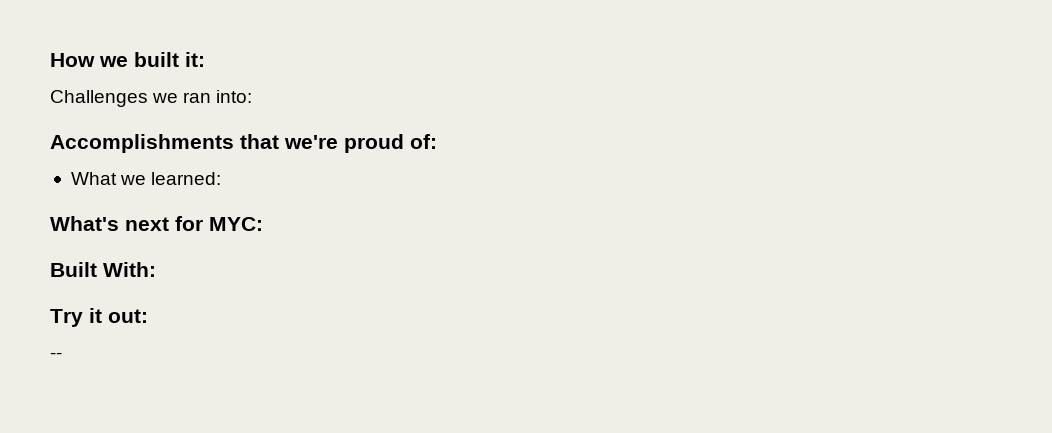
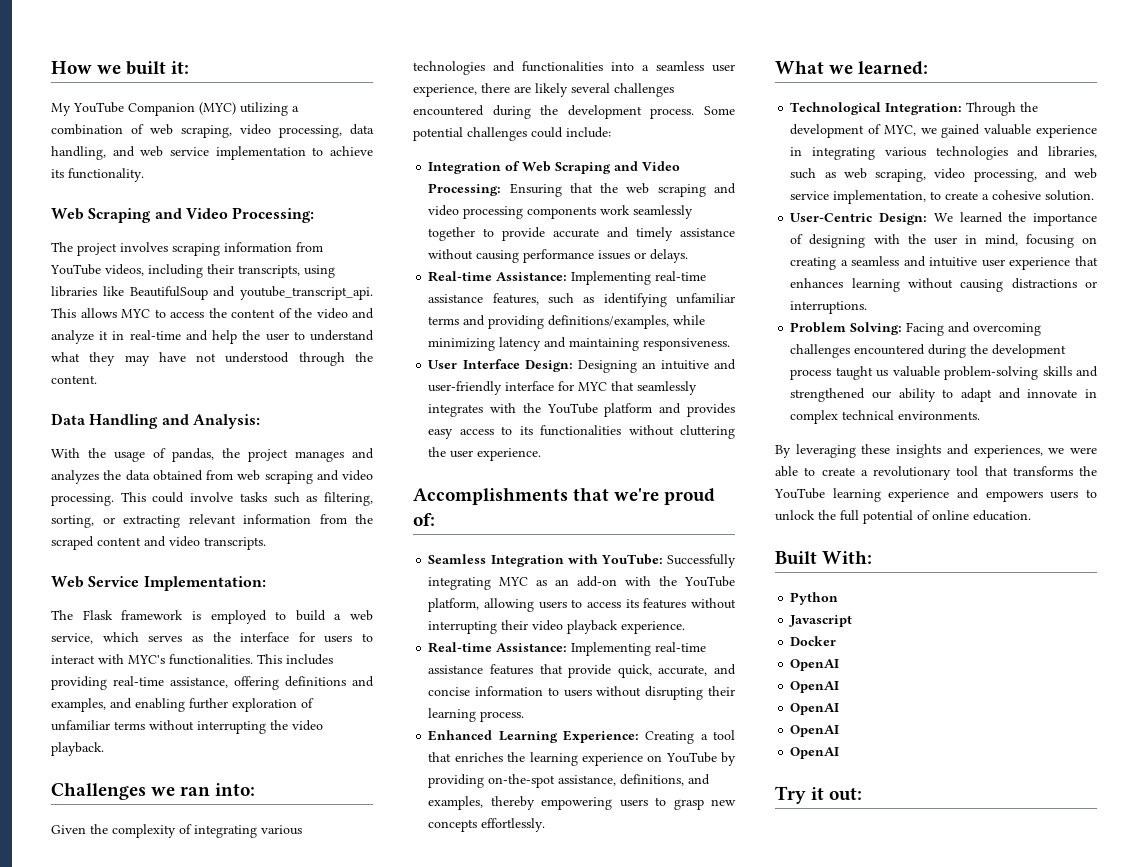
[50,90,253,107] Challenges we ran into: -> [51,102,299,116] [51,124,374,138] [51,146,373,160] [51,168,144,182] [51,207,315,223] [51,242,323,256] [50,264,335,278] [51,286,373,300] [51,308,374,319] [51,330,375,344] [51,352,373,366] [51,375,97,384] [51,413,260,429] [51,448,374,462] [51,470,373,484] [51,492,374,506] [51,514,373,528] [51,536,266,550] [51,576,266,591] [51,610,373,624] [51,632,373,644] [51,654,333,665] [51,676,374,690] [51,698,314,712] [51,720,323,734] [51,742,104,756] [51,783,256,800] [51,824,302,838] [413,61,735,75] [413,83,674,97] [413,105,735,119] [413,127,611,141] [428,161,681,174] [428,183,736,197] [428,205,694,219] [428,227,735,241] [428,249,689,263] [428,271,707,285] [428,293,735,307] [428,315,706,329] [428,337,731,351] [428,359,736,373] [428,381,698,395] [428,403,735,417] [428,425,735,439] [428,447,542,461] My YouTube Companion (MYC) utilizing a combination of web scraping, video processing, data handling, and web service implementation to achieve its functionality. // Web Scraping and Video Processing: // The project involves scraping information from YouTube videos, including their transcripts, using libraries like BeautifulSoup and youtube_transcript_api. This allows MYC to access the content of the video and analyze it in real-time and help the user to understand what they may have not understood through the content. // Data Handling and Analysis: // With the usage of pandas, the project manages and analyzes the data obtained from web scraping and video processing. This could involve tasks such as filtering, sorting, or extracting relevant information from the scraped content and video transcripts. // Web Service Implementation: // The Flask framework is employed to build a web service, which serves as the interface for users to interact with MYC's functionalities. This includes providing real-time assistance, offering definitions and examples, and enabling further exploration of unfamiliar terms without interrupting the video playback. // Challenges we ran into: // Given the complexity of integrating various technologies and functionalities into a seamless user experience, there are likely several challenges encountered during the development process. Some potential challenges could include: // Integration of Web Scraping and Video Processing: Ensuring that the web scraping and video processing components work seamlessly together to provide accurate and timely assistance without causing performance issues or delays. // Real-time Assistance: Implementing real-time assistance features, such as identifying unfamiliar terms and providing definitions/examples, while minimizing latency and maintaining responsiveness. // User Interface Design: Designing an intuitive and user-friendly interface for MYC that seamlessly integrates with the YouTube platform and provides easy access to its functionalities without cluttering the user experience.
[70,172,222,185] [50,216,263,231] [50,262,156,277] What we learned: // What's next for MYC: // Built With: -> [428,554,736,568] [428,576,735,590] [428,598,736,612] [428,620,686,634] [428,642,707,656] [428,664,736,678] [428,686,735,700] [428,708,525,722] [428,730,735,744] [428,752,736,766] [428,774,711,788] [428,796,736,810] [428,818,546,832] [775,61,929,75] [790,102,1039,116] [790,124,1097,138] [790,146,1097,160] [790,168,1097,182] [790,190,1095,204] [790,212,1097,226] [790,234,1097,248] [790,256,1098,270] [790,278,1097,292] [790,301,868,314] [790,322,1042,336] [790,344,1067,358] [790,366,1098,380] [790,388,1097,402] [790,410,981,424] [775,444,1097,458] [775,466,1097,480] [774,488,1097,502] [775,510,1031,524] [775,551,873,565] [790,592,839,605] [789,615,853,627] [790,636,837,646] [790,659,840,671] [790,681,840,693] [790,703,840,715] [790,725,840,737] [790,747,840,759] Seamless Integration with YouTube: Successfully integrating MYC as an add-on with the YouTube platform, allowing users to access its features without interrupting their video playback experience. // Real-time Assistance: Implementing real-time assistance features that provide quick, accurate, and concise information to users without disrupting their learning process. // Enhanced Learning Experience: Creating a tool that enriches the learning experience on YouTube by providing on-the-spot assistance, definitions, and examples, thereby empowering users to grasp new concepts effortlessly. // What we learned: // Technological Integration: Through the development of MYC, we gained valuable experience in integrating various technologies and libraries, such as web scraping, video processing, and web service implementation, to create a cohesive solution. // User-Centric Design: We learned the importance of designing with the user in mind, focusing on creating a seamless and intuitive user experience that enhances learning without causing distractions or interruptions. // Problem Solving: Facing and overcoming challenges encountered during the development process taught us valuable problem-solving skills and strengthened our ability to adapt and innovate in complex technical environments. // By leveraging these insights and experiences, we were able to create a revolutionary tool that transforms the YouTube learning experience and empowers users to unlock the full potential of online education. // Built With: // Python // Javascript // Docker // OpenAI // OpenAI // OpenAI // OpenAI // OpenAI
[50,352,62,359] // -- -> (863, 794) none

